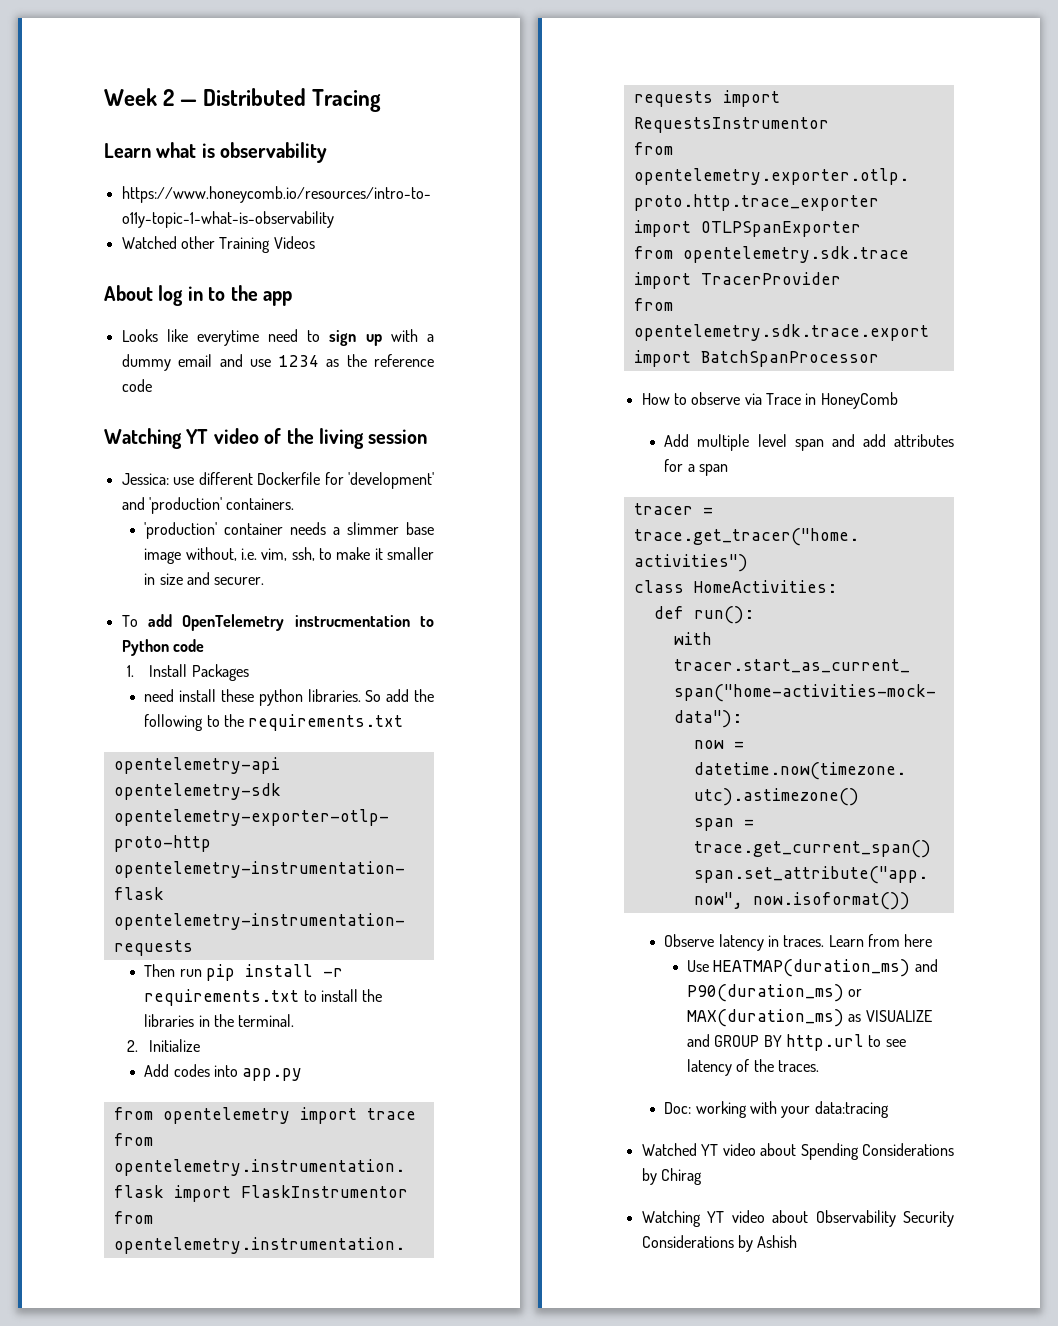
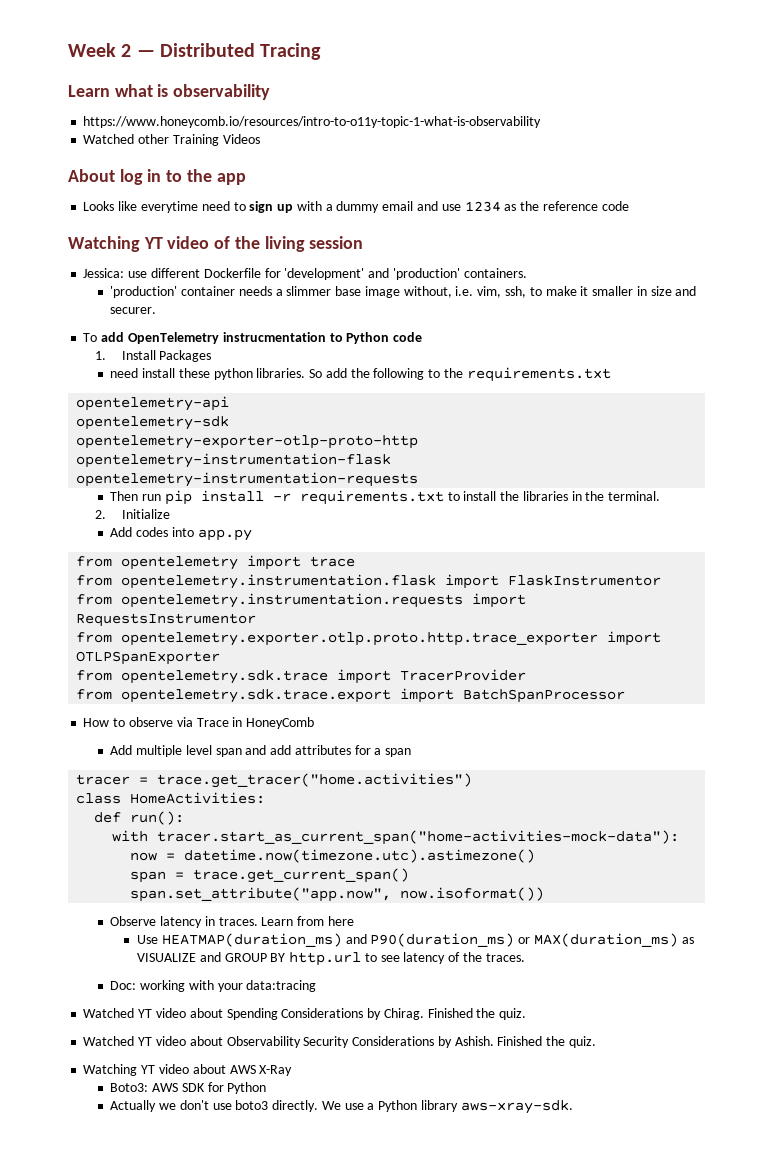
[660,1168,702,1185] [641,1210,701,1227] Chirag // Watching -> [383,1008,527,1020] [83,1036,135,1046] Chirag. Finished the quiz. // Watched
[757,1235,798,1248] Ashish -> [454,1036,596,1048] [83,1064,293,1076] [110,1082,267,1094] [110,1100,573,1114] Ashish. Finished the quiz. // Watching YT video about AWS X-Ray // Boto3: AWS SDK for Python // Actually we don't use boto3 directly. We use a Python library aws-xray-sdk.

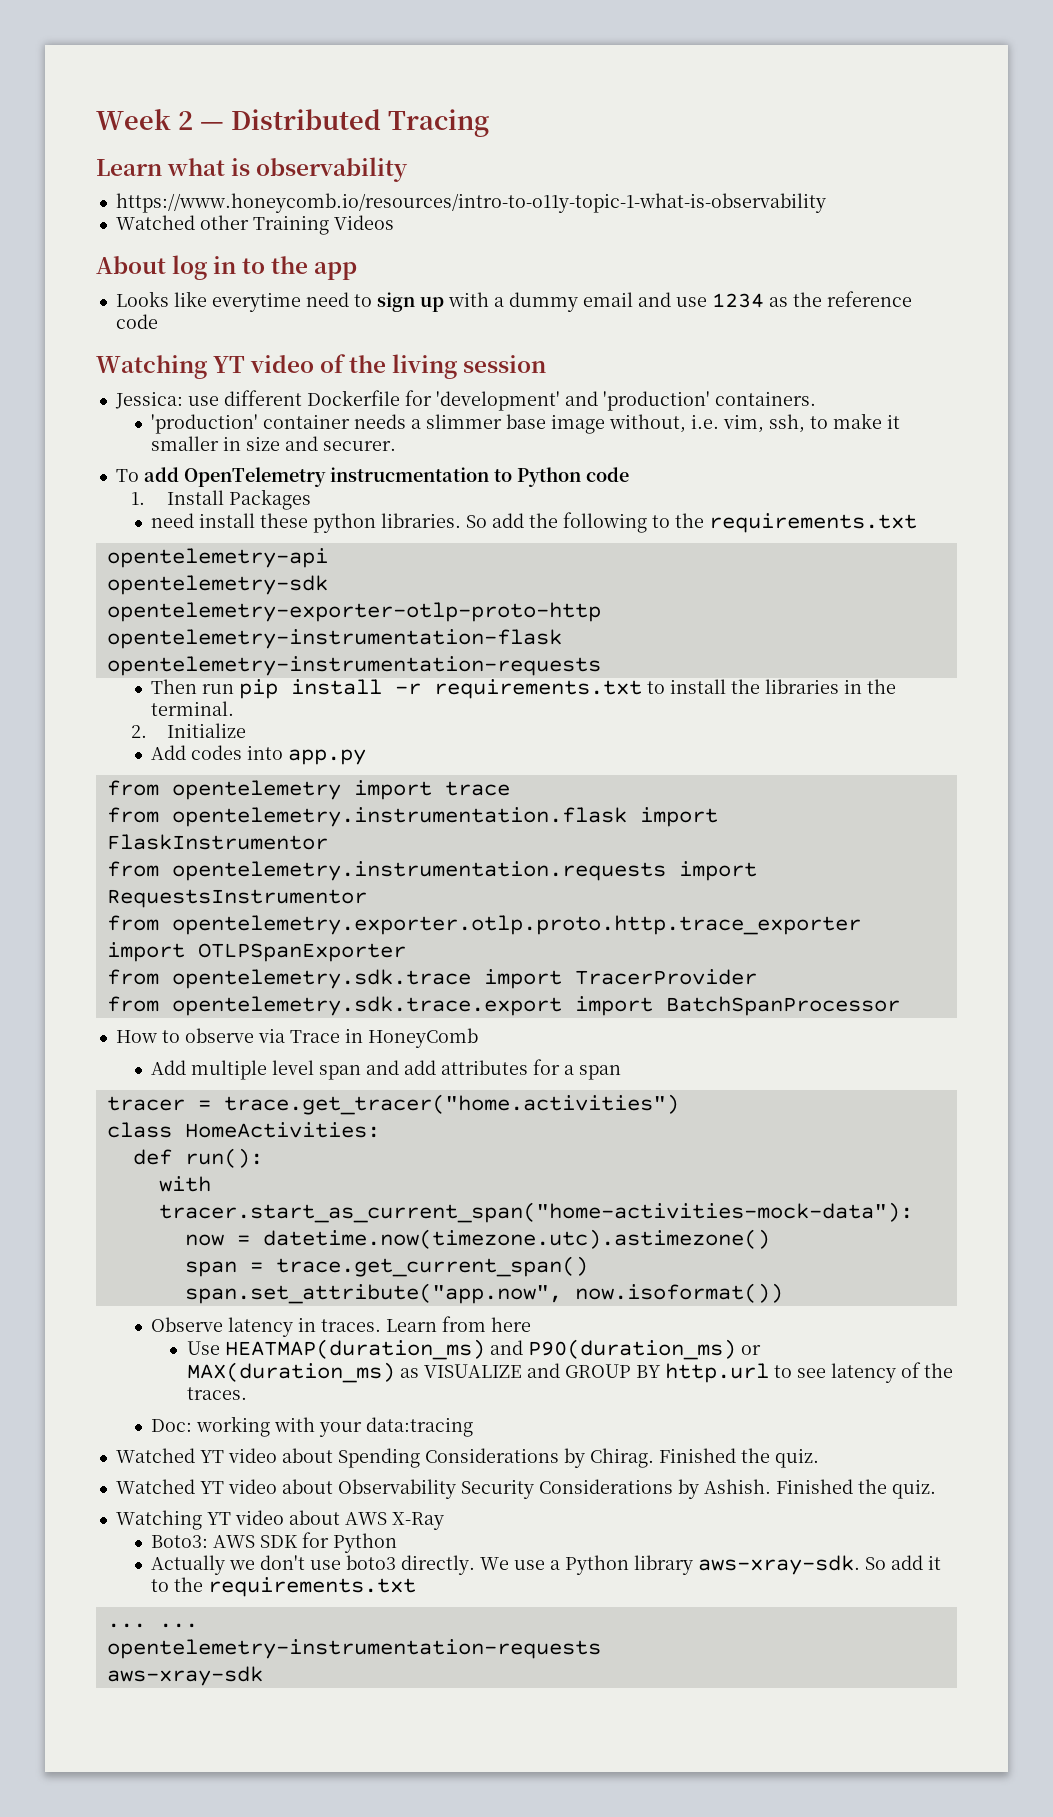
(573, 1107) none -> [865,1555,942,1570] [151,1577,417,1597] [106,1623,198,1628] [106,1639,601,1659] [106,1666,263,1686] So add it to the requirements.txt // ... ... // opentelemetry-instrumentation-requests // aws-xray-sdk

